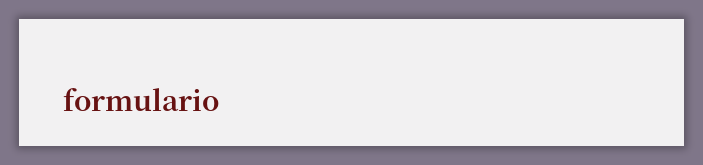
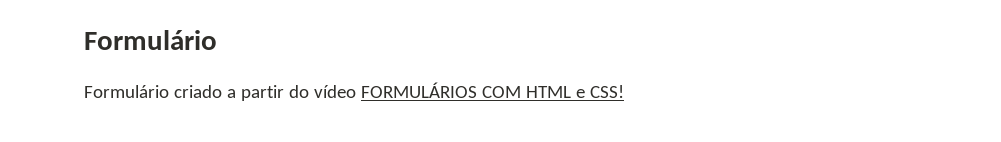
[63,88,219,111] formulario -> [84,30,217,50] [84,82,624,101] Formulário // Formulário criado a partir do vídeo FORMULÁRIOS COM HTML e CSS!

